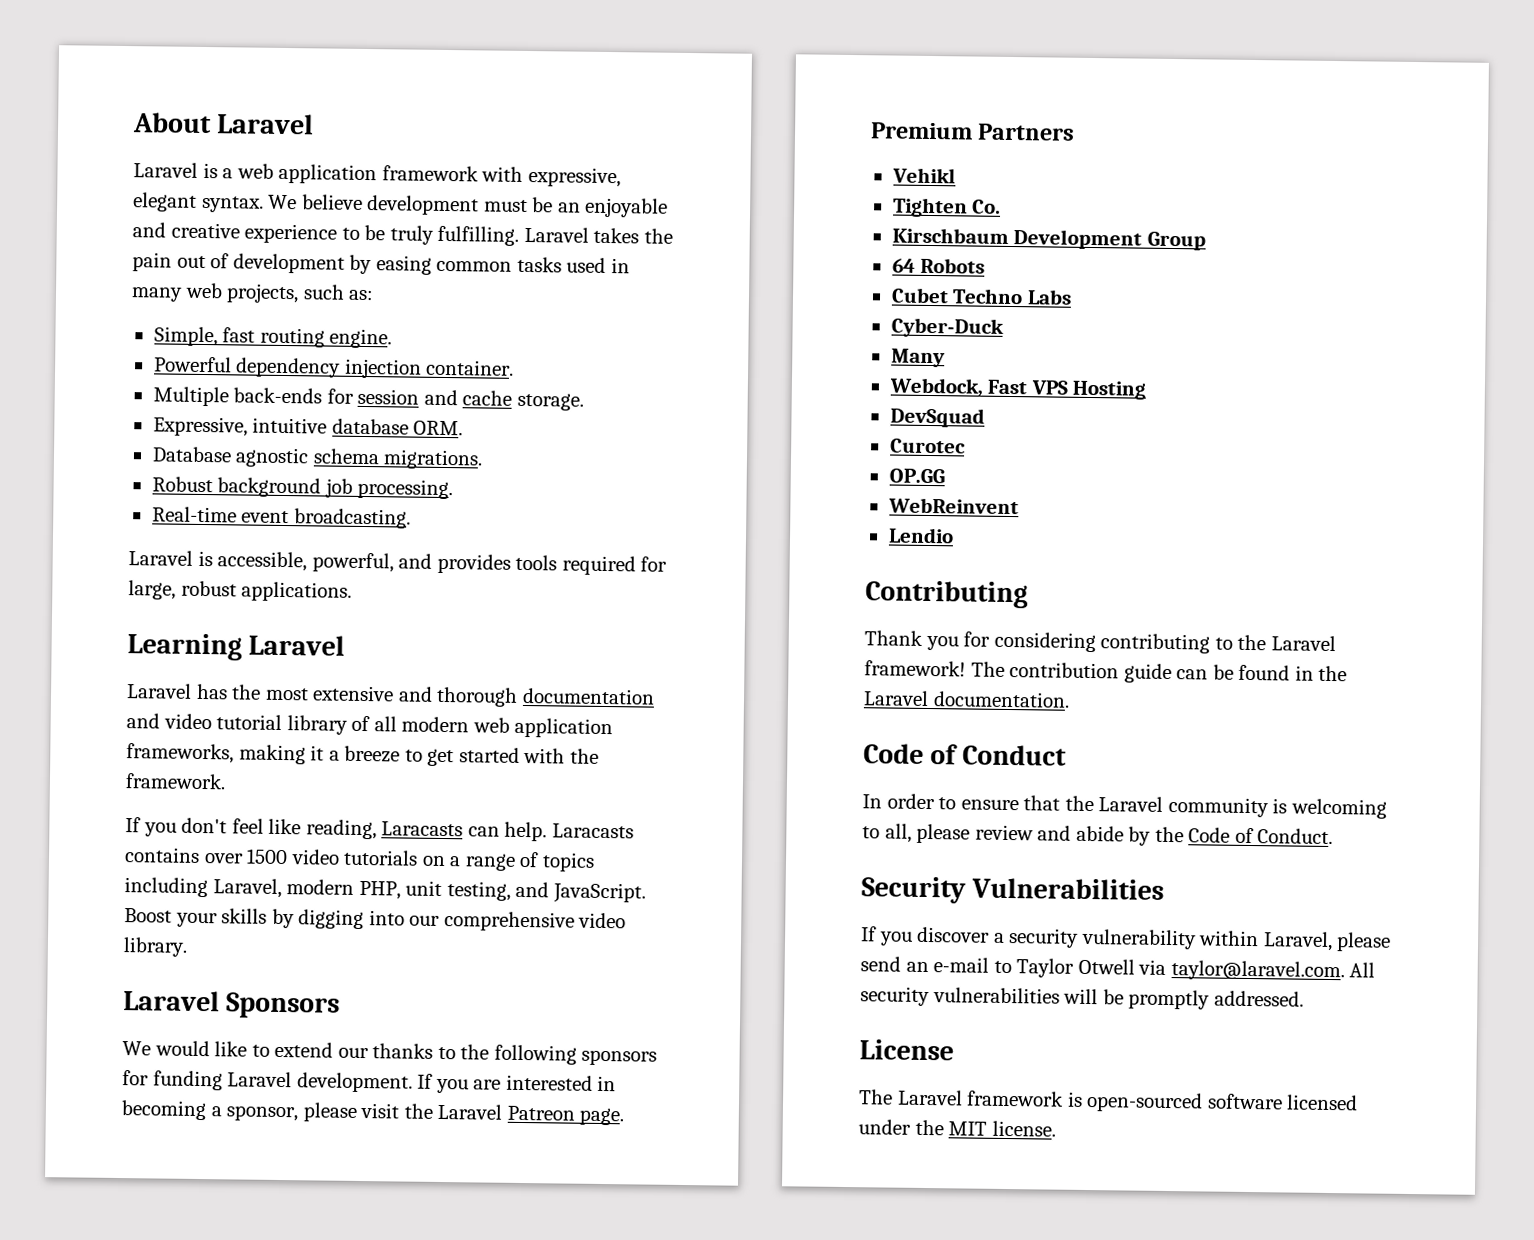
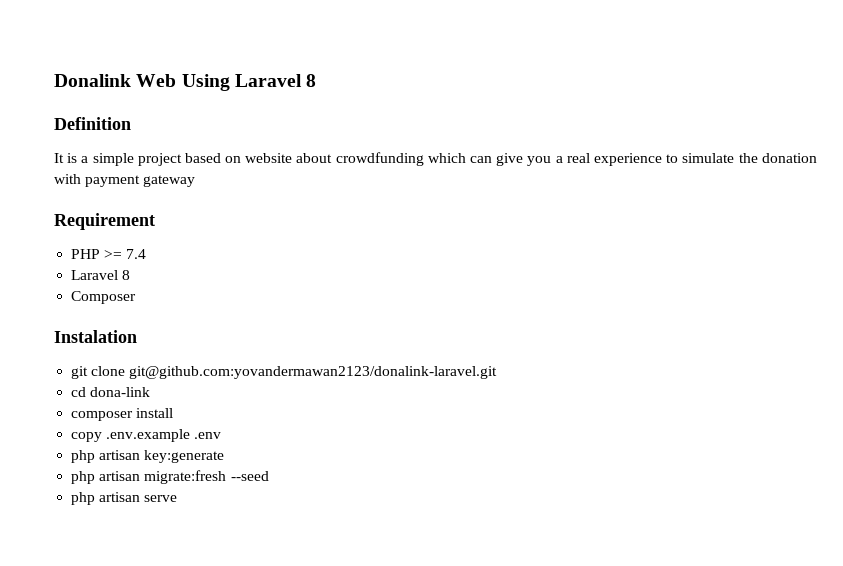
[132,112,315,135] [133,162,621,188] [133,192,669,218] [132,222,673,246] [132,252,630,275] [131,282,375,304] [153,326,393,349] [153,356,515,379] [152,386,584,411] [152,416,464,437] [151,446,484,470] [151,476,454,500] [151,506,411,529] [128,550,668,576] [128,580,353,602] [127,633,346,661] [126,683,655,707] [126,713,614,739] [126,743,599,767] [125,773,226,790] [125,817,634,842] [124,847,595,872] [124,877,646,904] [124,908,627,932] [123,937,188,957] [123,990,341,1019] [122,1040,658,1066] [122,1070,617,1094] [121,1100,625,1126] [870,122,1076,141] [891,167,956,184] [892,197,1002,218] [891,227,1206,251] [891,257,986,274] [890,287,1072,305] [890,317,1004,338] [890,348,945,368] [888,377,1147,400] [889,407,985,428] [889,438,966,454] [888,468,945,484] [887,497,1019,515] [887,527,954,544] [865,580,1028,609] [864,630,1336,654] [864,660,1348,684] [863,690,1070,708] [863,743,1067,766] [862,793,1387,819] [862,823,1334,846] [861,876,1165,904] [861,926,1392,952] [860,956,1376,982] [860,986,1304,1010] [859,1039,954,1061] [859,1089,1359,1113] [858,1119,1056,1137] About Laravel // Laravel is a web application framework with expressive, elegant syntax. We believe development must be an enjoyable and creative experience to be truly fulfilling. Laravel takes the pain out of development by easing common tasks used in many web projects, such as: // Simple, fast routing engine. // Powerful dependency injection container. // Multiple back-ends for session and cache storage. // Expressive, intuitive database ORM. // Database agnostic schema migrations. // Robust background job processing. // Real-time event broadcasting. // Laravel is accessible, powerful, and provides tools required for large, robust applications. // Learning Laravel // Laravel has the most extensive and thorough documentation and video tutorial library of all modern web application frameworks, making it a breeze to get started with the framework. // If you don't feel like reading, Laracasts can help. Laracasts contains over 1500 video tutorials on a range of topics including Laravel, modern PHP, unit testing, and JavaScript. Boost your skills by digging into our comprehensive video library. // Laravel Sponsors // We would like to extend our thanks to the following sponsors for funding Laravel development. If you are interested in becoming a sponsor, please visit the Laravel Patreon page. // Premium Partners // Vehikl // Tighten Co. // Kirschbaum Development Group // 64 Robots // Cubet Techno Labs // Cyber-Duck // Many // Webdock, Fast VPS Hosting // DevSquad // Curotec // OP.GG // WebReinvent // Lendio // Contributing // Thank you for considering contributing to the Laravel framework! The contribution guide can be found in the Laravel documentation. // Code of Conduct // In order to ensure that the Laravel community is welcoming to all, please review and abide by the Code of Conduct. // Security Vulnerabilities // If you discover a security vulnerability within Laravel, please send an e-mail to Taylor Otwell via taylor@laravel.com. All security vulnerabilities will be promptly addressed. // License // The Laravel framework is open-sourced software licensed under the MIT license. -> [54,74,317,91] [54,117,131,130] [54,152,817,166] [54,174,196,187] [54,213,155,230] [71,249,147,259] [71,270,131,280] [71,291,137,304] [54,330,137,343] [71,366,498,379] [71,387,151,397] [71,408,174,421] [71,429,222,442] [71,450,225,463] [71,470,269,484] [71,492,178,505] Donalink Web Using Laravel 8 // Definition // It is a simple project based on website about crowdfunding which can give you a real experience to simulate the donation with payment gateway // Requirement // PHP >= 7.4 // Laravel 8 // Composer // Instalation // git clone git@github.com:yovandermawan2123/donalink-laravel.git // cd dona-link // composer install // copy .env.example .env // php artisan key:generate // php artisan migrate:fresh --seed // php artisan serve

